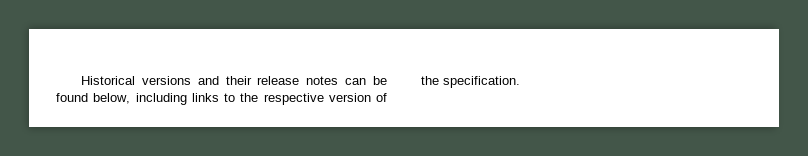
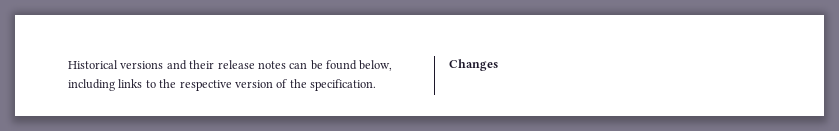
(520, 82) none -> [449,59,498,71] // Changes

